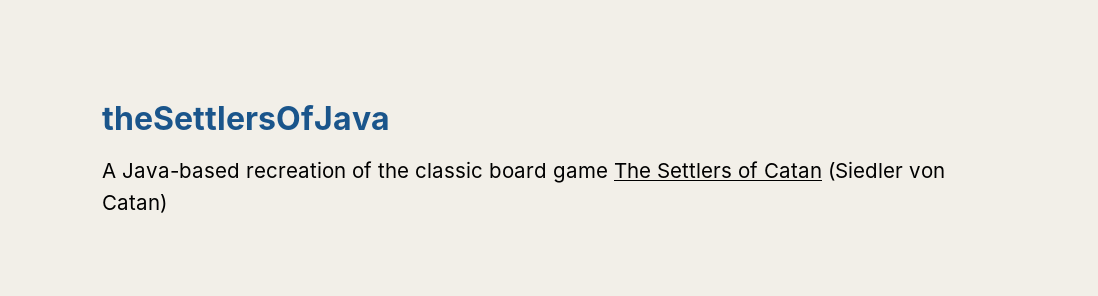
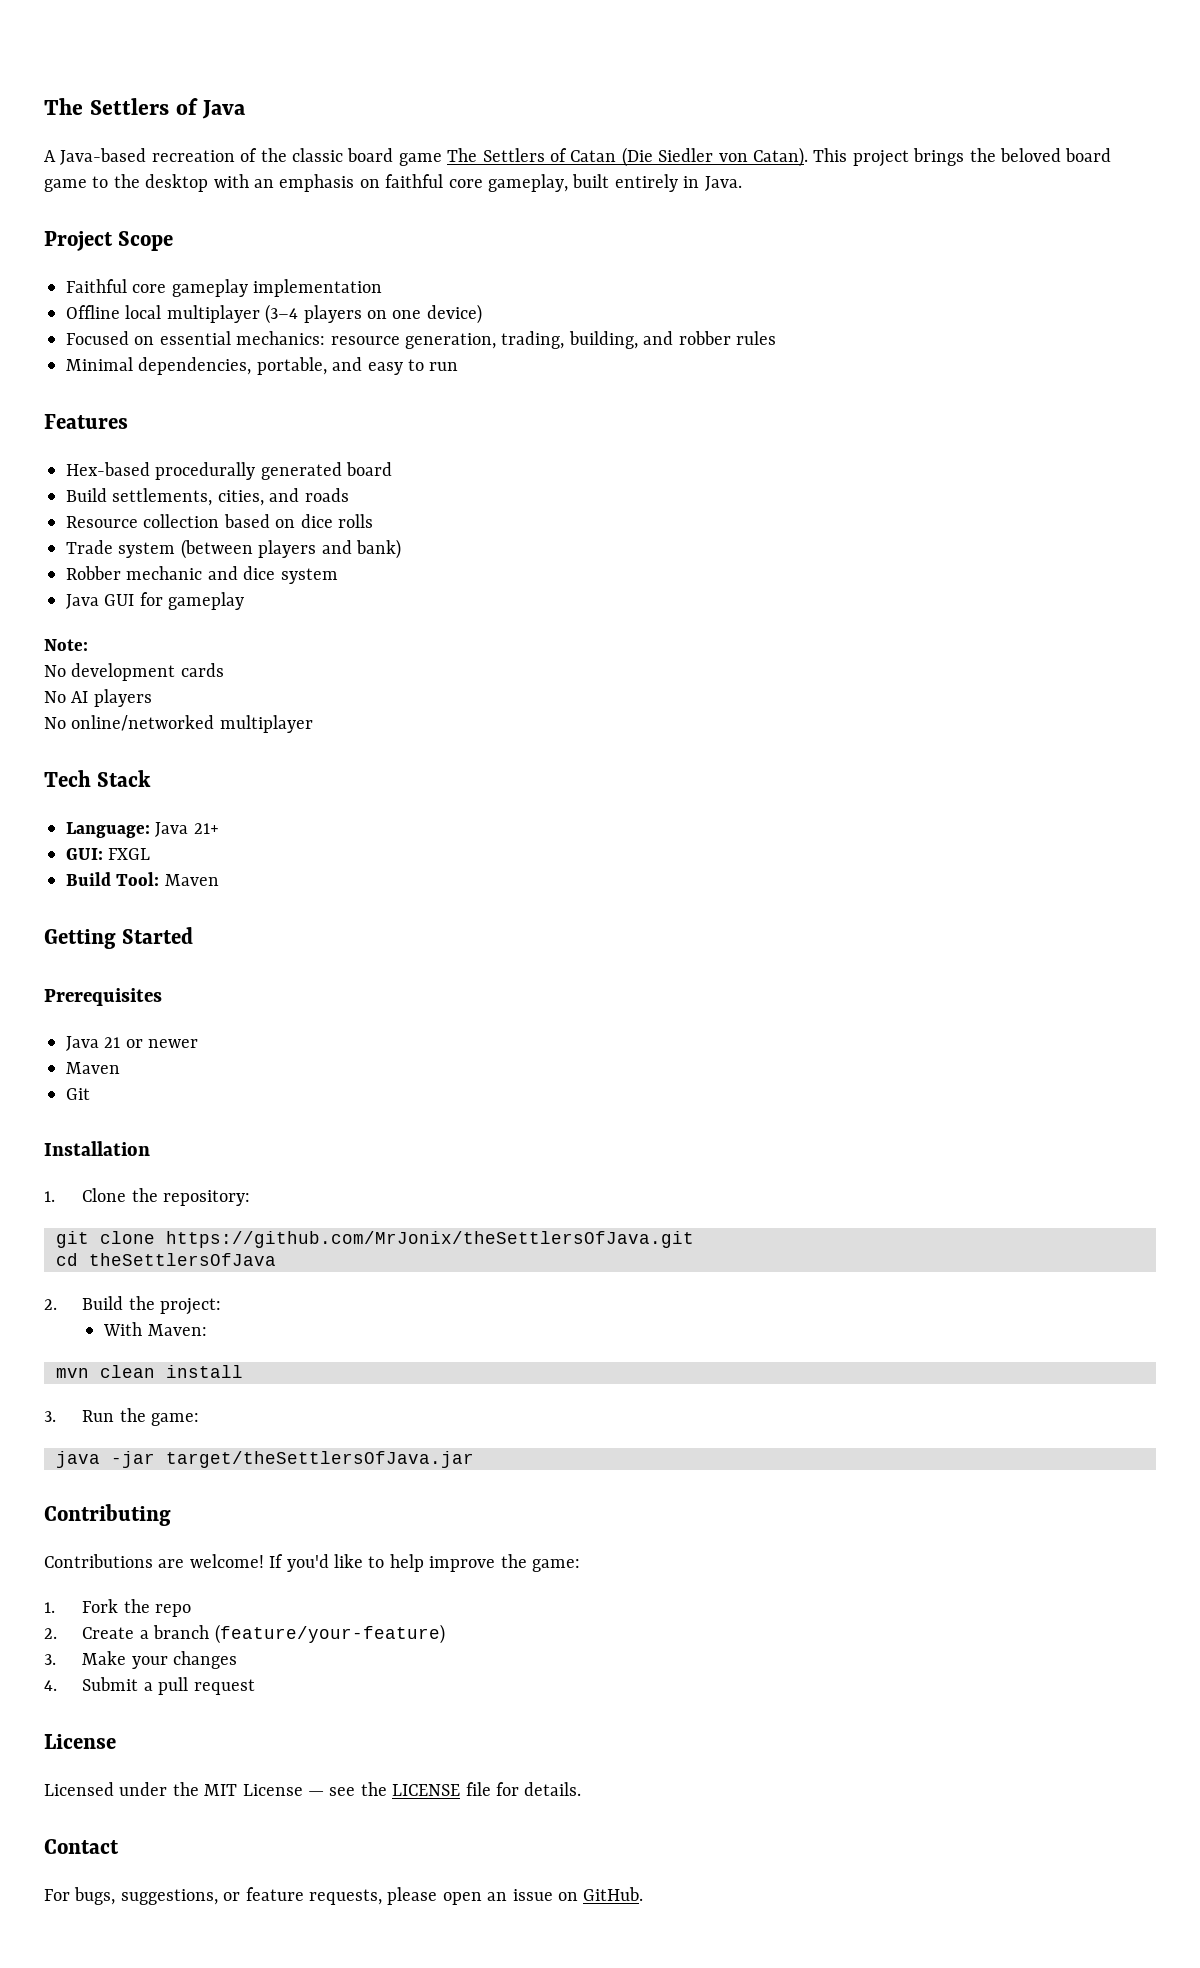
[102,105,390,130] theSettlersOfJava -> [44,98,247,119] The Settlers of Java
[828,161,945,181] [102,194,167,213] (Siedler von Catan) -> [621,147,1112,167] [44,174,742,192] [44,231,174,251] [66,279,383,297] [66,304,482,324] [66,331,776,349] [66,357,459,375] [44,414,128,429] [66,462,393,480] [66,488,349,506] [66,514,373,528] [66,539,401,559] [66,566,338,584] [66,592,245,610] [44,639,88,651] [44,663,224,681] [44,689,152,707] [44,715,313,733] [44,770,152,787] [66,822,219,838] [66,848,151,860] [66,872,219,886] [44,927,194,949] [44,988,162,1006] [66,1036,199,1051] [66,1062,120,1074] [66,1088,90,1100] [44,1141,150,1156] [44,1188,251,1206] [56,1231,694,1248] [56,1253,276,1266] [44,1296,222,1315] [103,1322,207,1336] [56,1365,243,1378] [44,1408,200,1426] [56,1451,474,1468] [44,1504,171,1526] [44,1554,580,1572] [44,1599,192,1617] [44,1624,445,1644] [44,1651,238,1669] [44,1677,255,1695] [44,1734,116,1749] [44,1782,582,1796] [44,1839,119,1854] [44,1887,644,1905] (Die Siedler von Catan). This project brings the beloved board game to the desktop with an emphasis on faithful core gameplay, built entirely in Java. // Project Scope // Faithful core gameplay implementation // Offline local multiplayer (3–4 players on one device) // Focused on essential mechanics: resource generation, trading, building, and robber rules // Minimal dependencies, portable, and easy to run // Features // Hex-based procedurally generated board // Build settlements, cities, and roads // Resource collection based on dice rolls // Trade system (between players and bank) // Robber mechanic and dice system // Java GUI for gameplay // Note: // No development cards // No AI players // No online/networked multiplayer // Tech Stack // Language: Java 21+ // GUI: FXGL // Build Tool: Maven // Getting Started // Prerequisites // Java 21 or newer // Maven // Git // Installation // 1. Clone the repository: // git clone https://github.com/MrJonix/theSettlersOfJava.git // cd theSettlersOfJava // 2. Build the project: // With Maven: // mvn clean install // 3. Run the game: // java -jar target/theSettlersOfJava.jar // Contributing // Contributions are welcome! If you'd like to help improve the game: // 1. Fork the repo // 2. Create a branch (feature/your-feature) // 3. Make your changes // 4. Submit a pull request // License // Licensed under the MIT License — see the LICENSE file for details. // Contact // For bugs, suggestions, or feature requests, please open an issue on GitHub.

